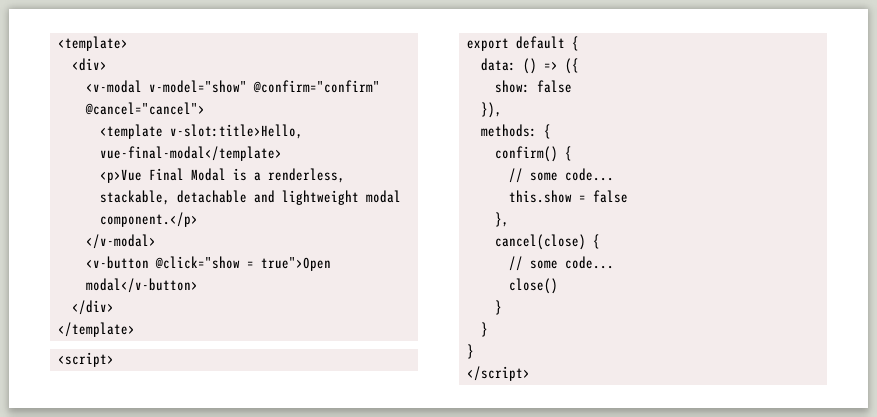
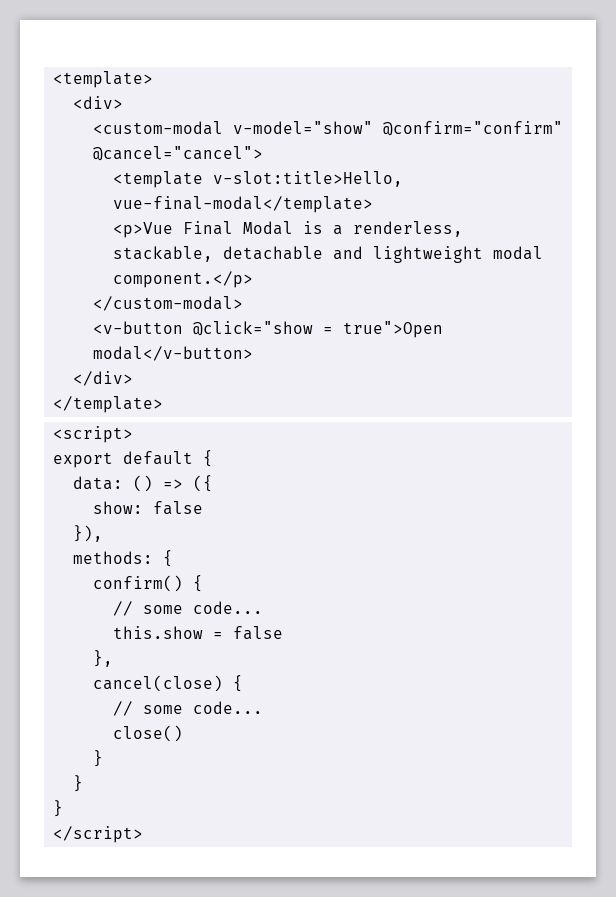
[86,80,143,93] <v-modal -> [93,121,223,135] <custom-modal
[86,234,157,249] </v-modal> -> [93,296,243,311] </custom-modal>

